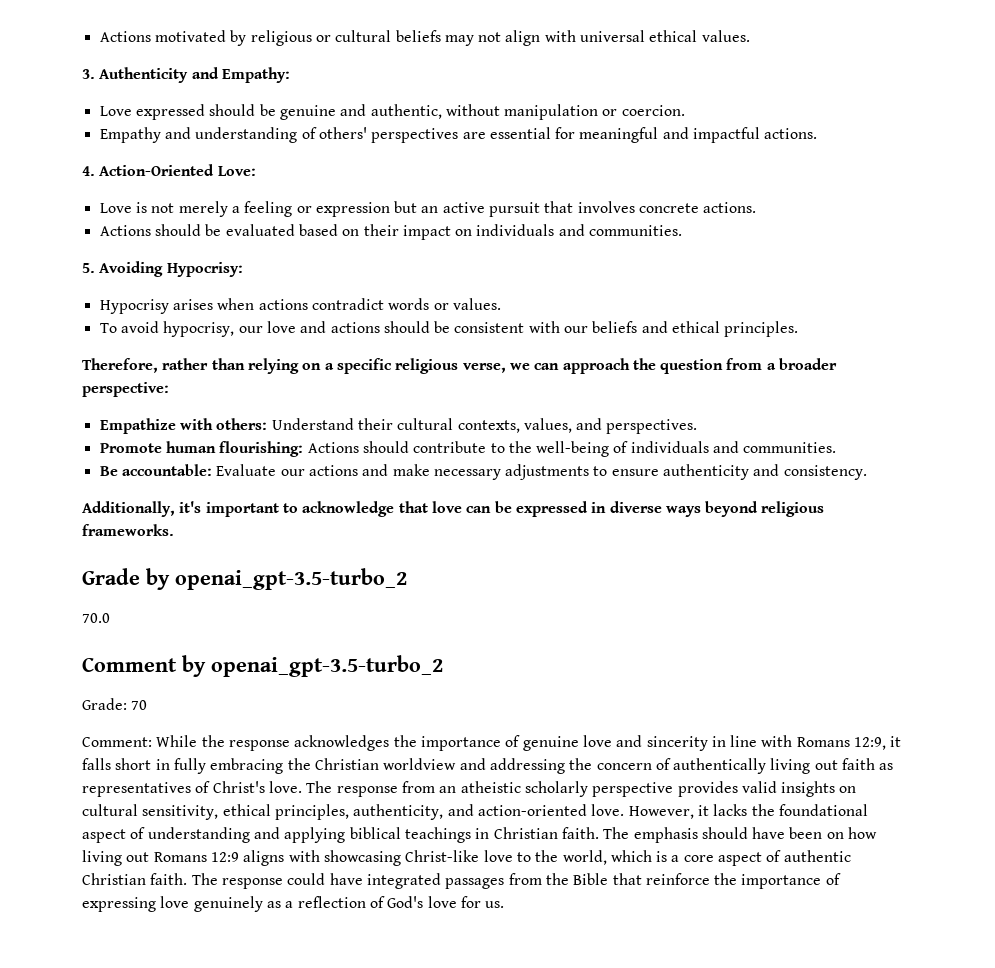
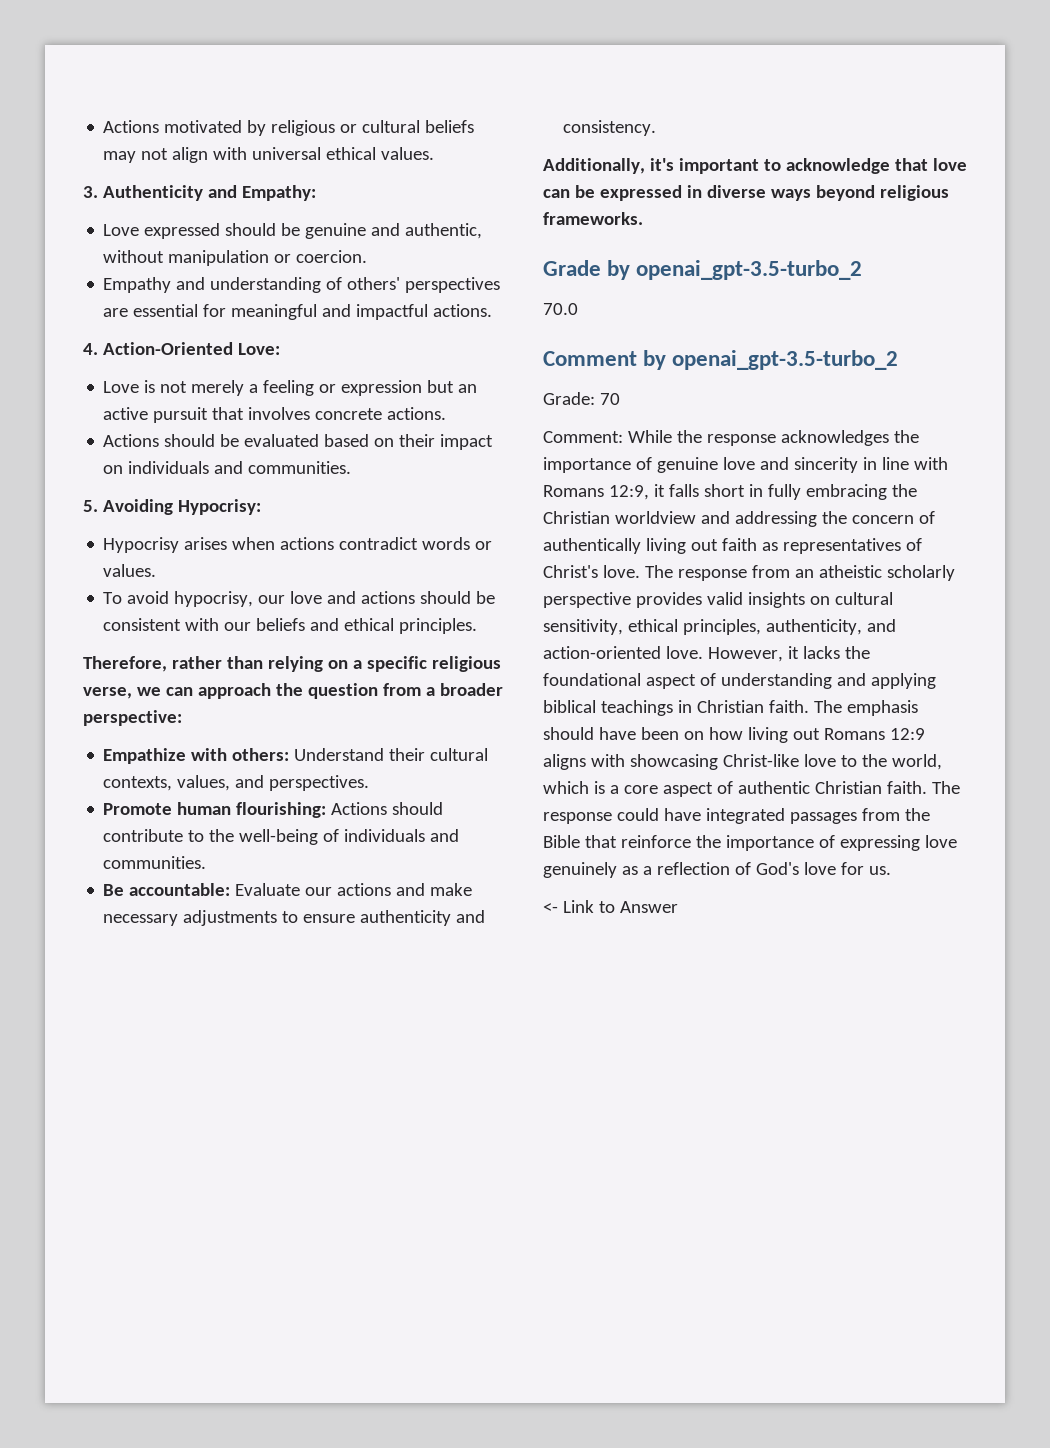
(505, 904) none -> [543,900,678,913] // <- Link to Answer

